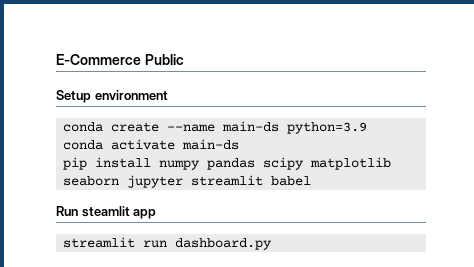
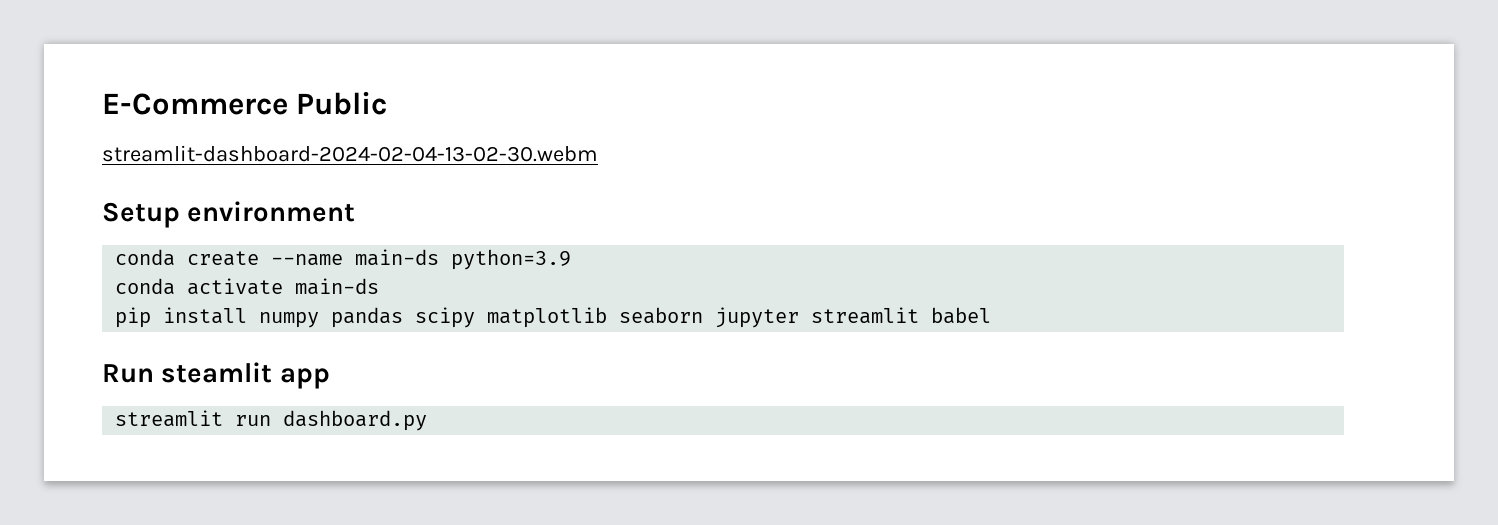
(184, 59) none -> [102,145,598,162] // streamlit-dashboard-2024-02-04-13-02-30.webm

